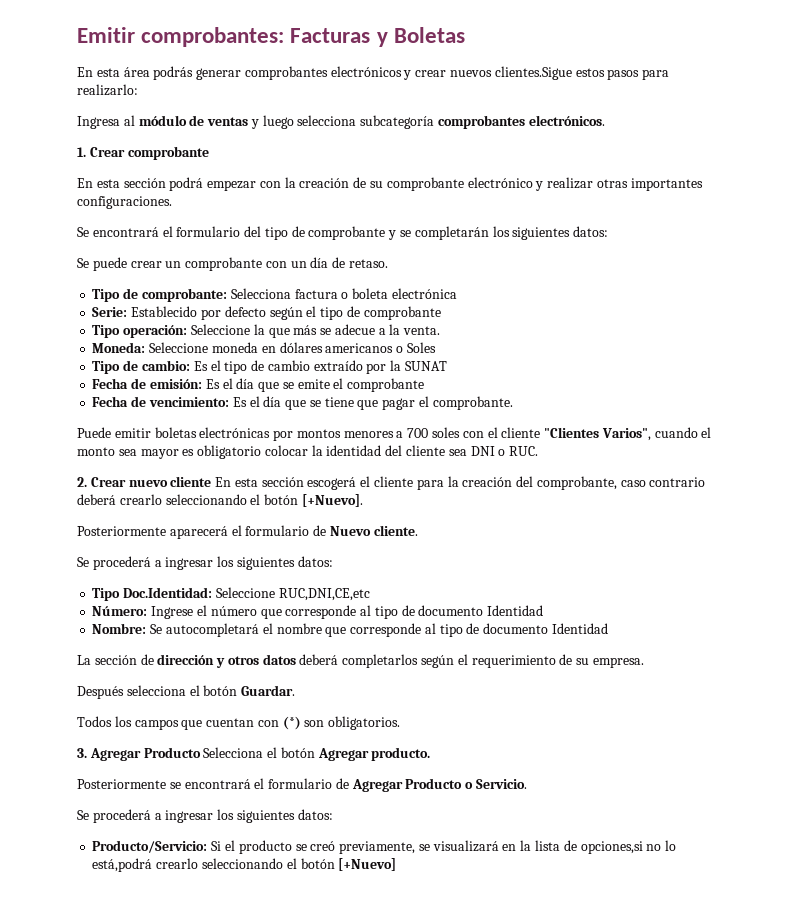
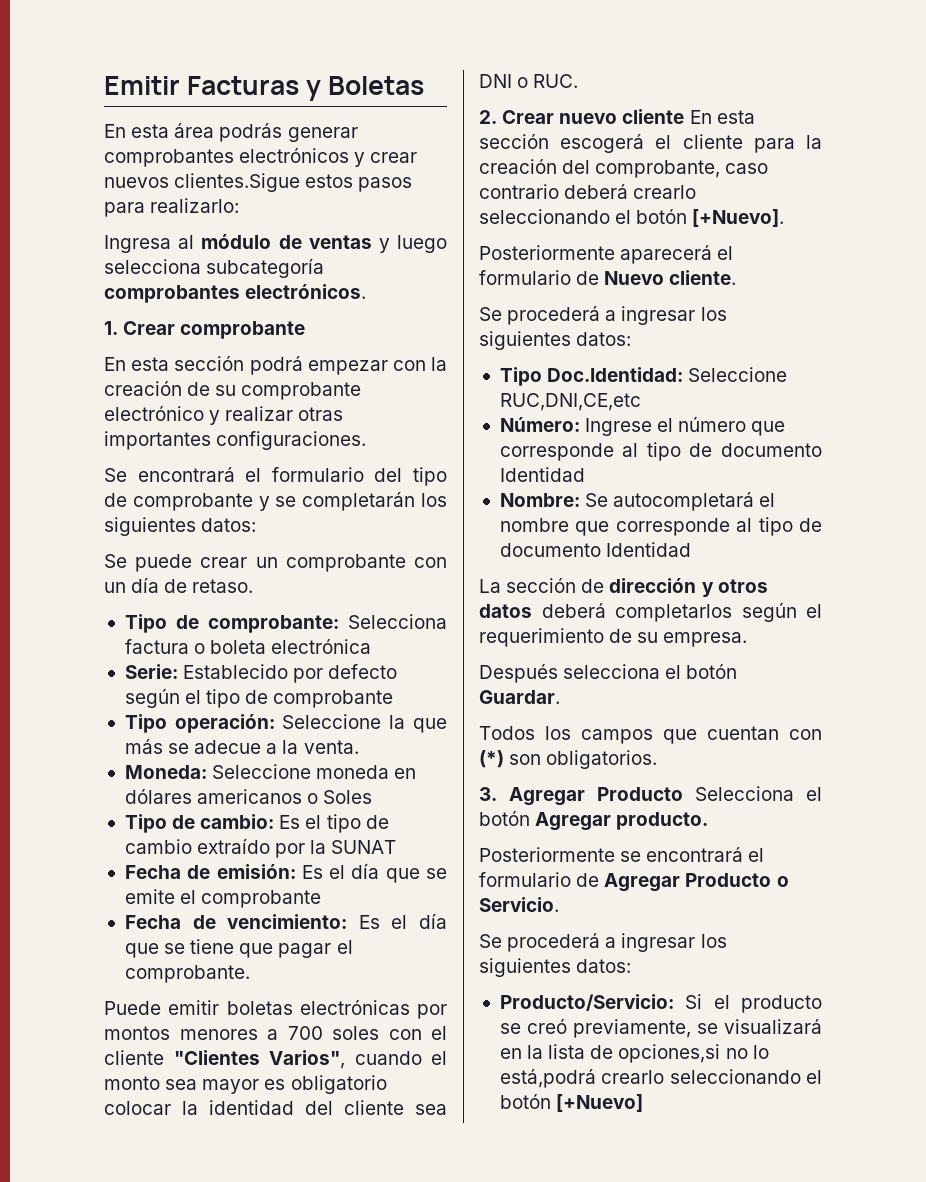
[141,27,285,47] comprobantes: -> (180, 85) none

